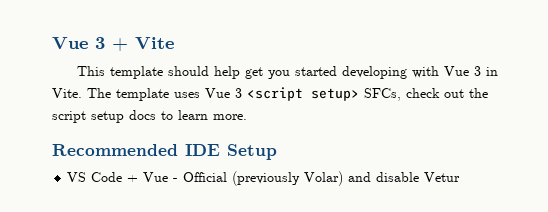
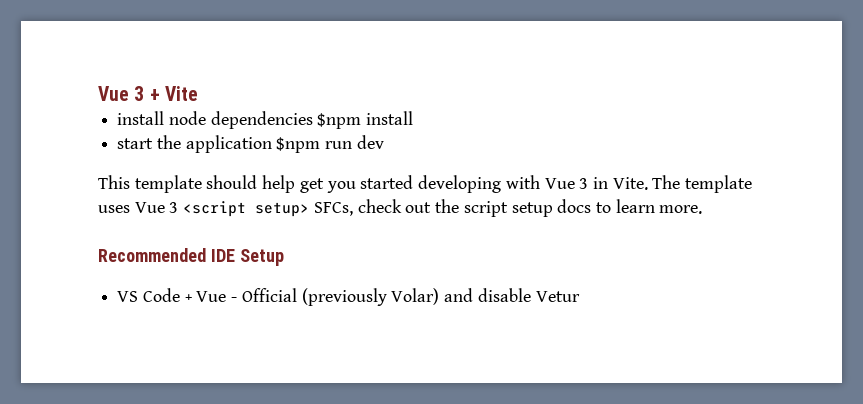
(174, 43) none -> [117,111,414,129] [117,135,384,153] // install node dependencies $npm install // start the application $npm run dev

